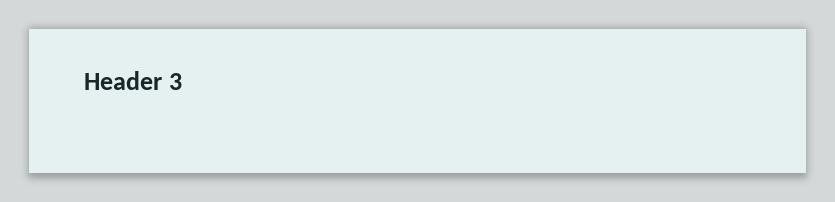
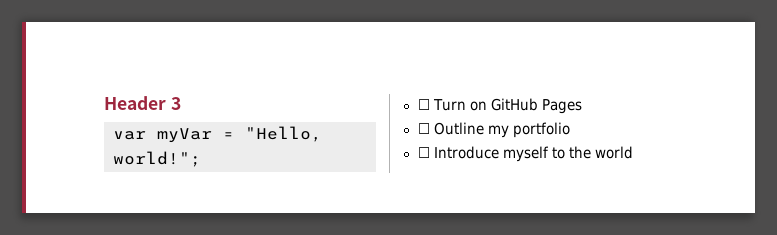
(183, 81) none -> [113,126,322,143] [113,151,201,167] [417,98,582,114] [417,122,570,138] [417,146,633,162] // var myVar = "Hello, world!"; // ☐ Turn on GitHub Pages // ☐ Outline my portfolio // ☐ Introduce myself to the world

